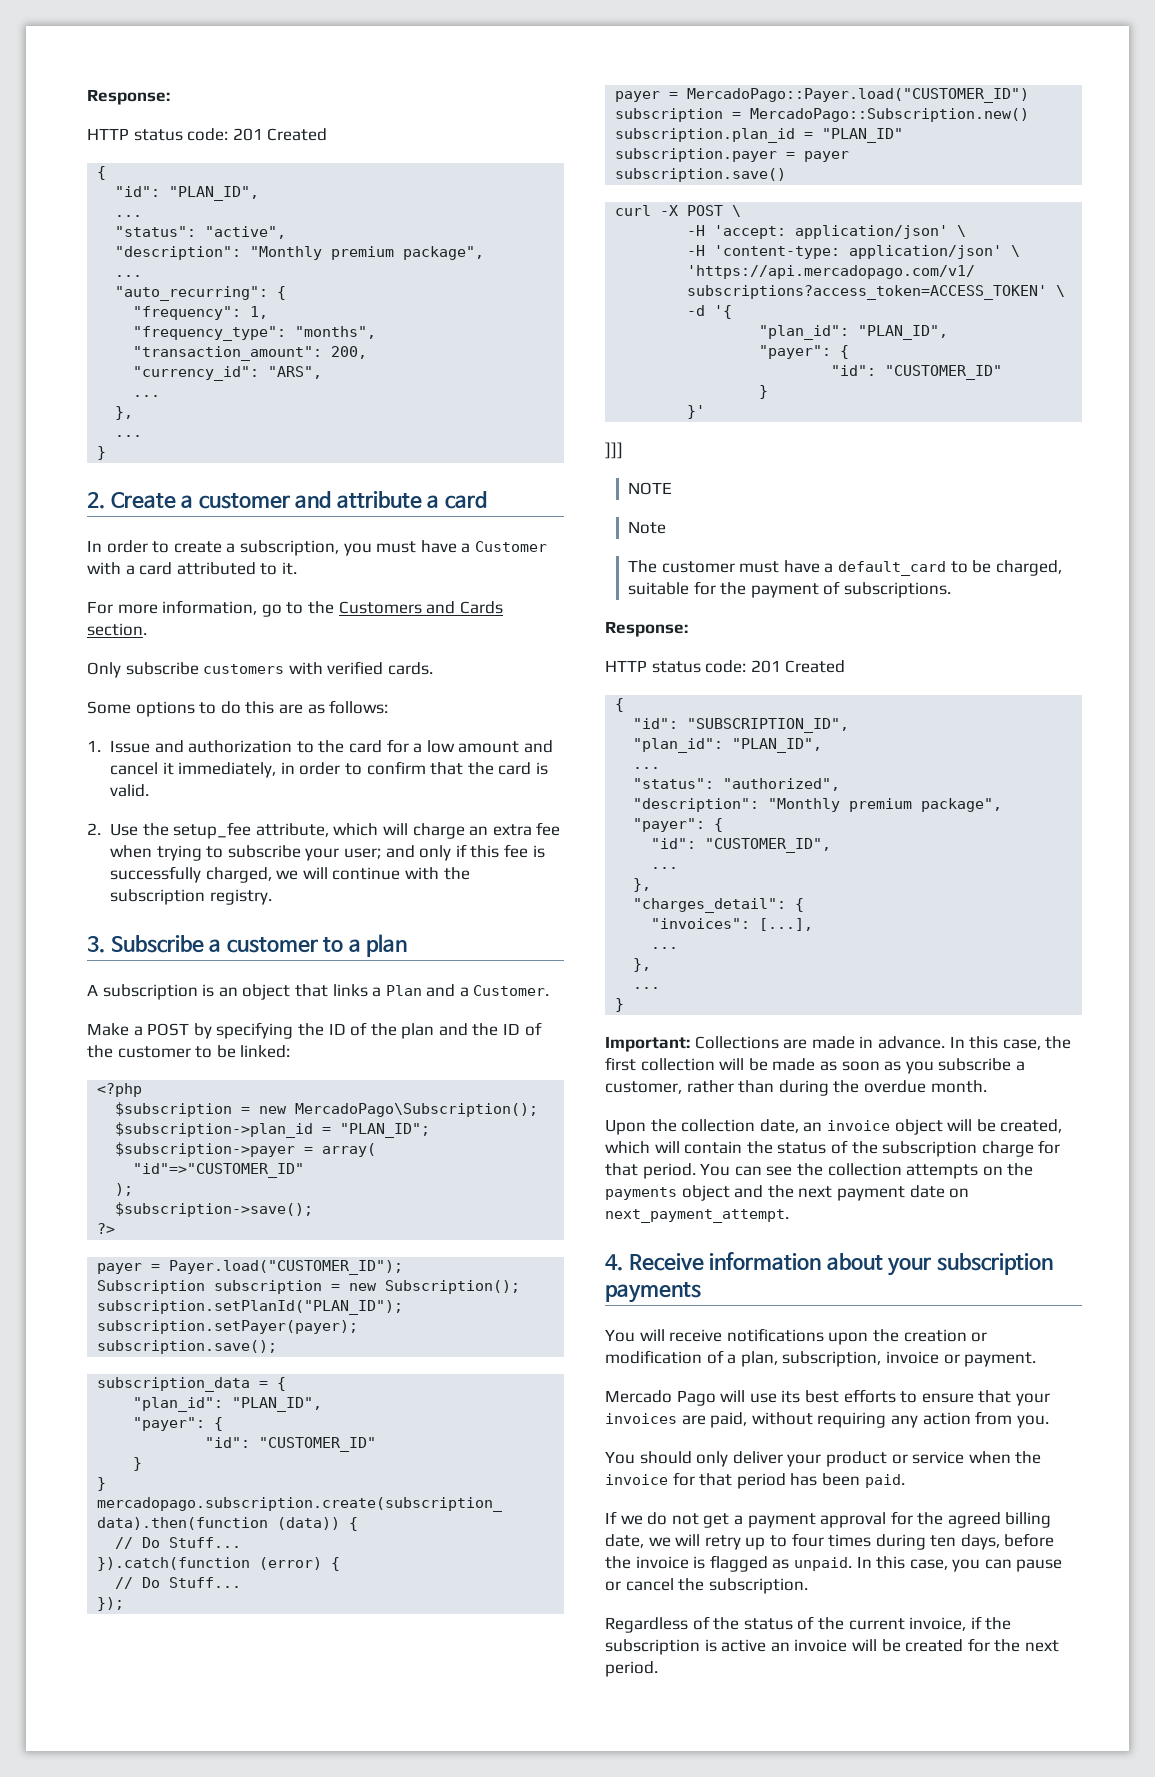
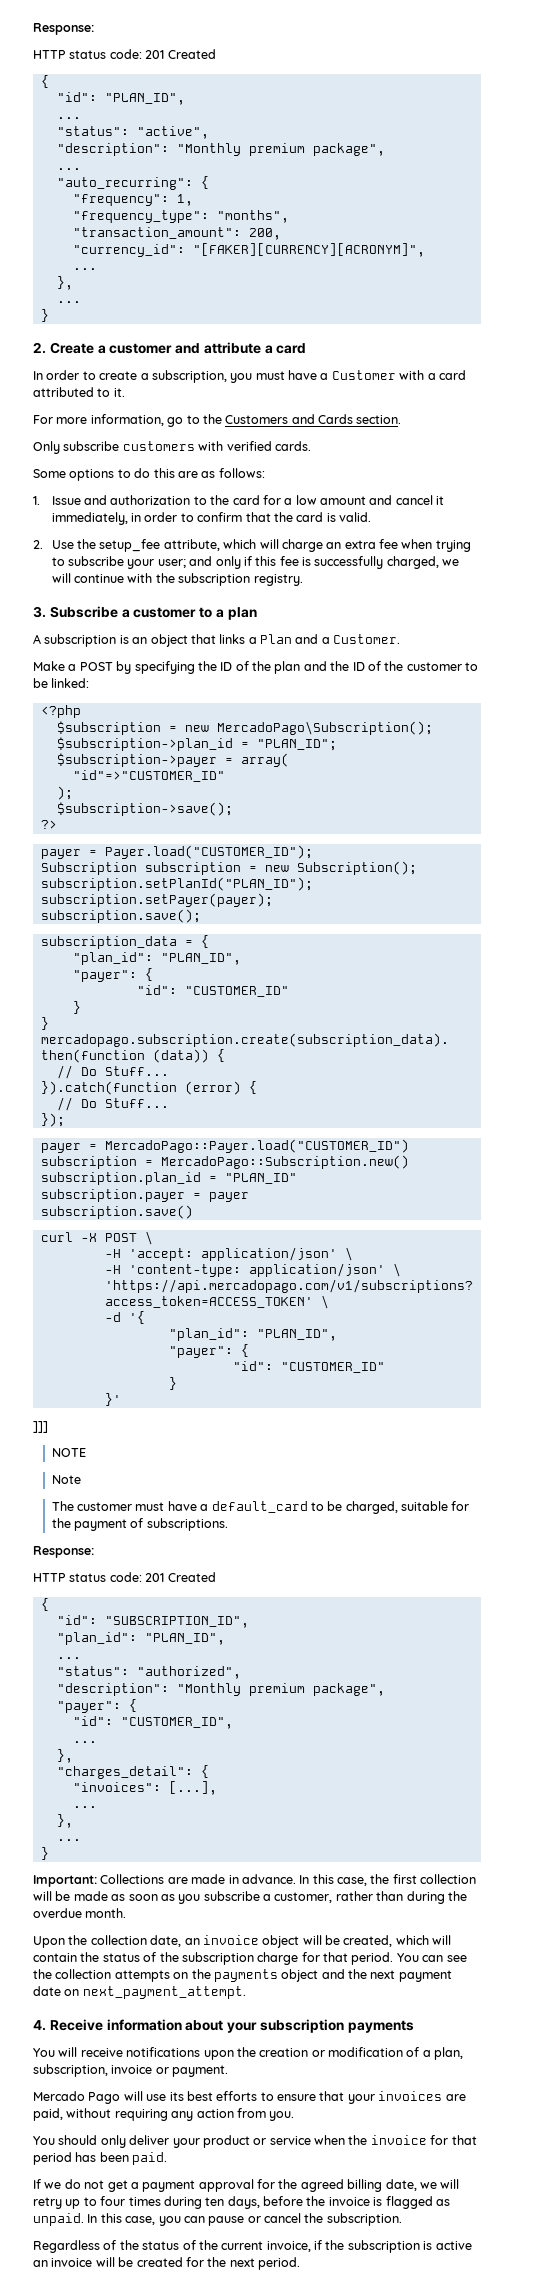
[268,366,323,379] "ARS", -> [192,243,425,257] "[FAKER][CURRENCY][ACRONYM]",

